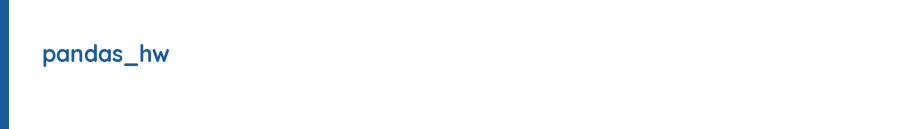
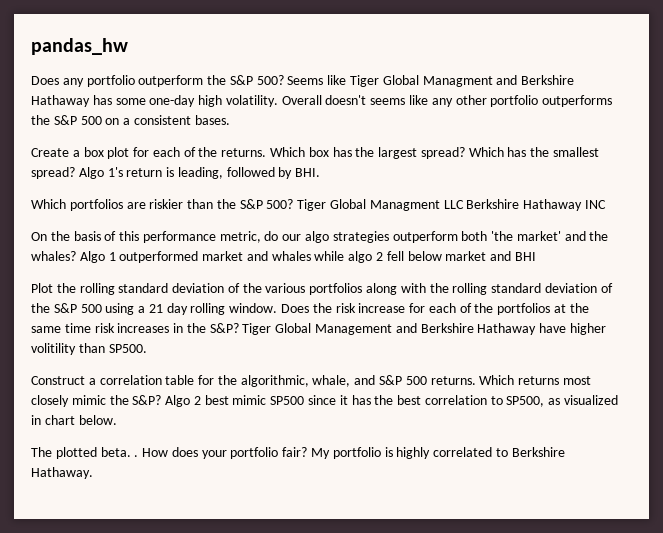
(170, 55) none -> [31,75,575,87] [31,95,613,107] [31,115,230,125] [31,147,600,159] [31,167,321,179] [31,199,606,211] [31,231,609,243] [31,251,536,263] [31,283,613,295] [31,303,589,315] [31,323,606,335] [31,343,147,355] [31,375,591,387] [31,395,619,407] [31,415,117,425] [31,447,565,459] [31,467,93,479] // Does any portfolio outperform the S&P 500? Seems like Tiger Global Managment and Berkshire Hathaway has some one-day high volatility. Overall doesn't seems like any other portfolio outperforms the S&P 500 on a consistent bases. // Create a box plot for each of the returns. Which box has the largest spread? Which has the smallest spread? Algo 1's return is leading, followed by BHI. // Which portfolios are riskier than the S&P 500? Tiger Global Managment LLC Berkshire Hathaway INC // On the basis of this performance metric, do our algo strategies outperform both 'the market' and the whales? Algo 1 outperformed market and whales while algo 2 fell below market and BHI // Plot the rolling standard deviation of the various portfolios along with the rolling standard deviation of the S&P 500 using a 21 day rolling window. Does the risk increase for each of the portfolios at the same time risk increases in the S&P? Tiger Global Management and Berkshire Hathaway have higher volitility than SP500. // Construct a correlation table for the algorithmic, whale, and S&P 500 returns. Which returns most closely mimic the S&P? Algo 2 best mimic SP500 since it has the best correlation to SP500, as visualized in chart below. // The plotted beta. . How does your portfolio fair? My portfolio is highly correlated to Berkshire Hathaway.

